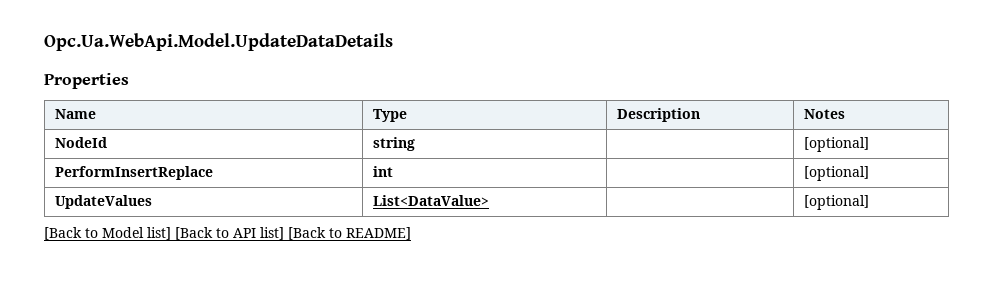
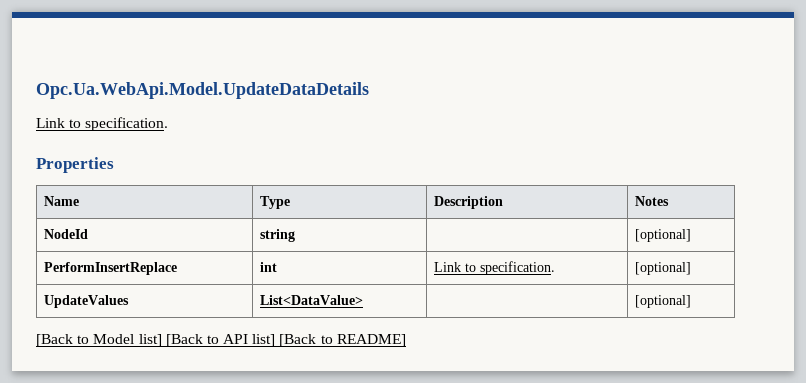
(393, 42) none -> [36,117,169,131] // Link to specification.
(394, 171) none -> [434,261,556,275] Link to specification.

